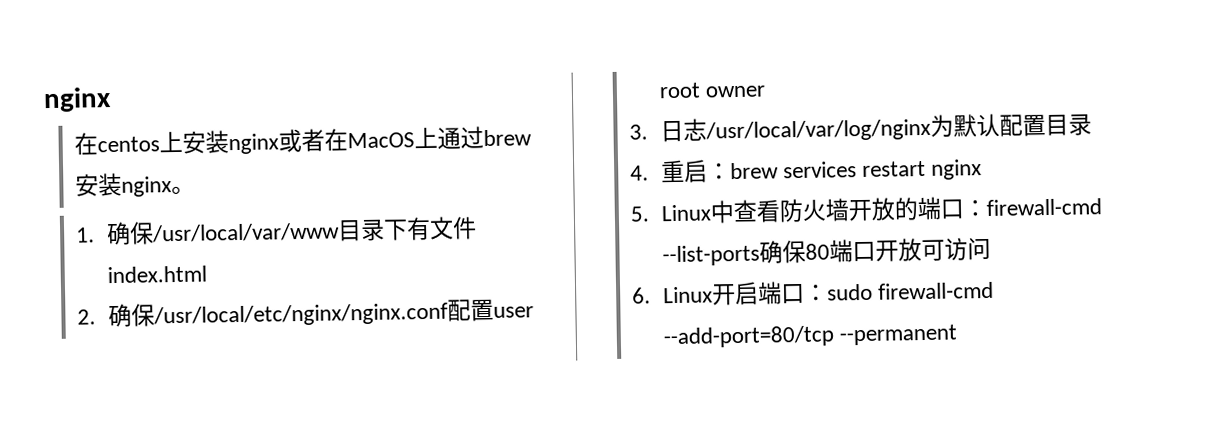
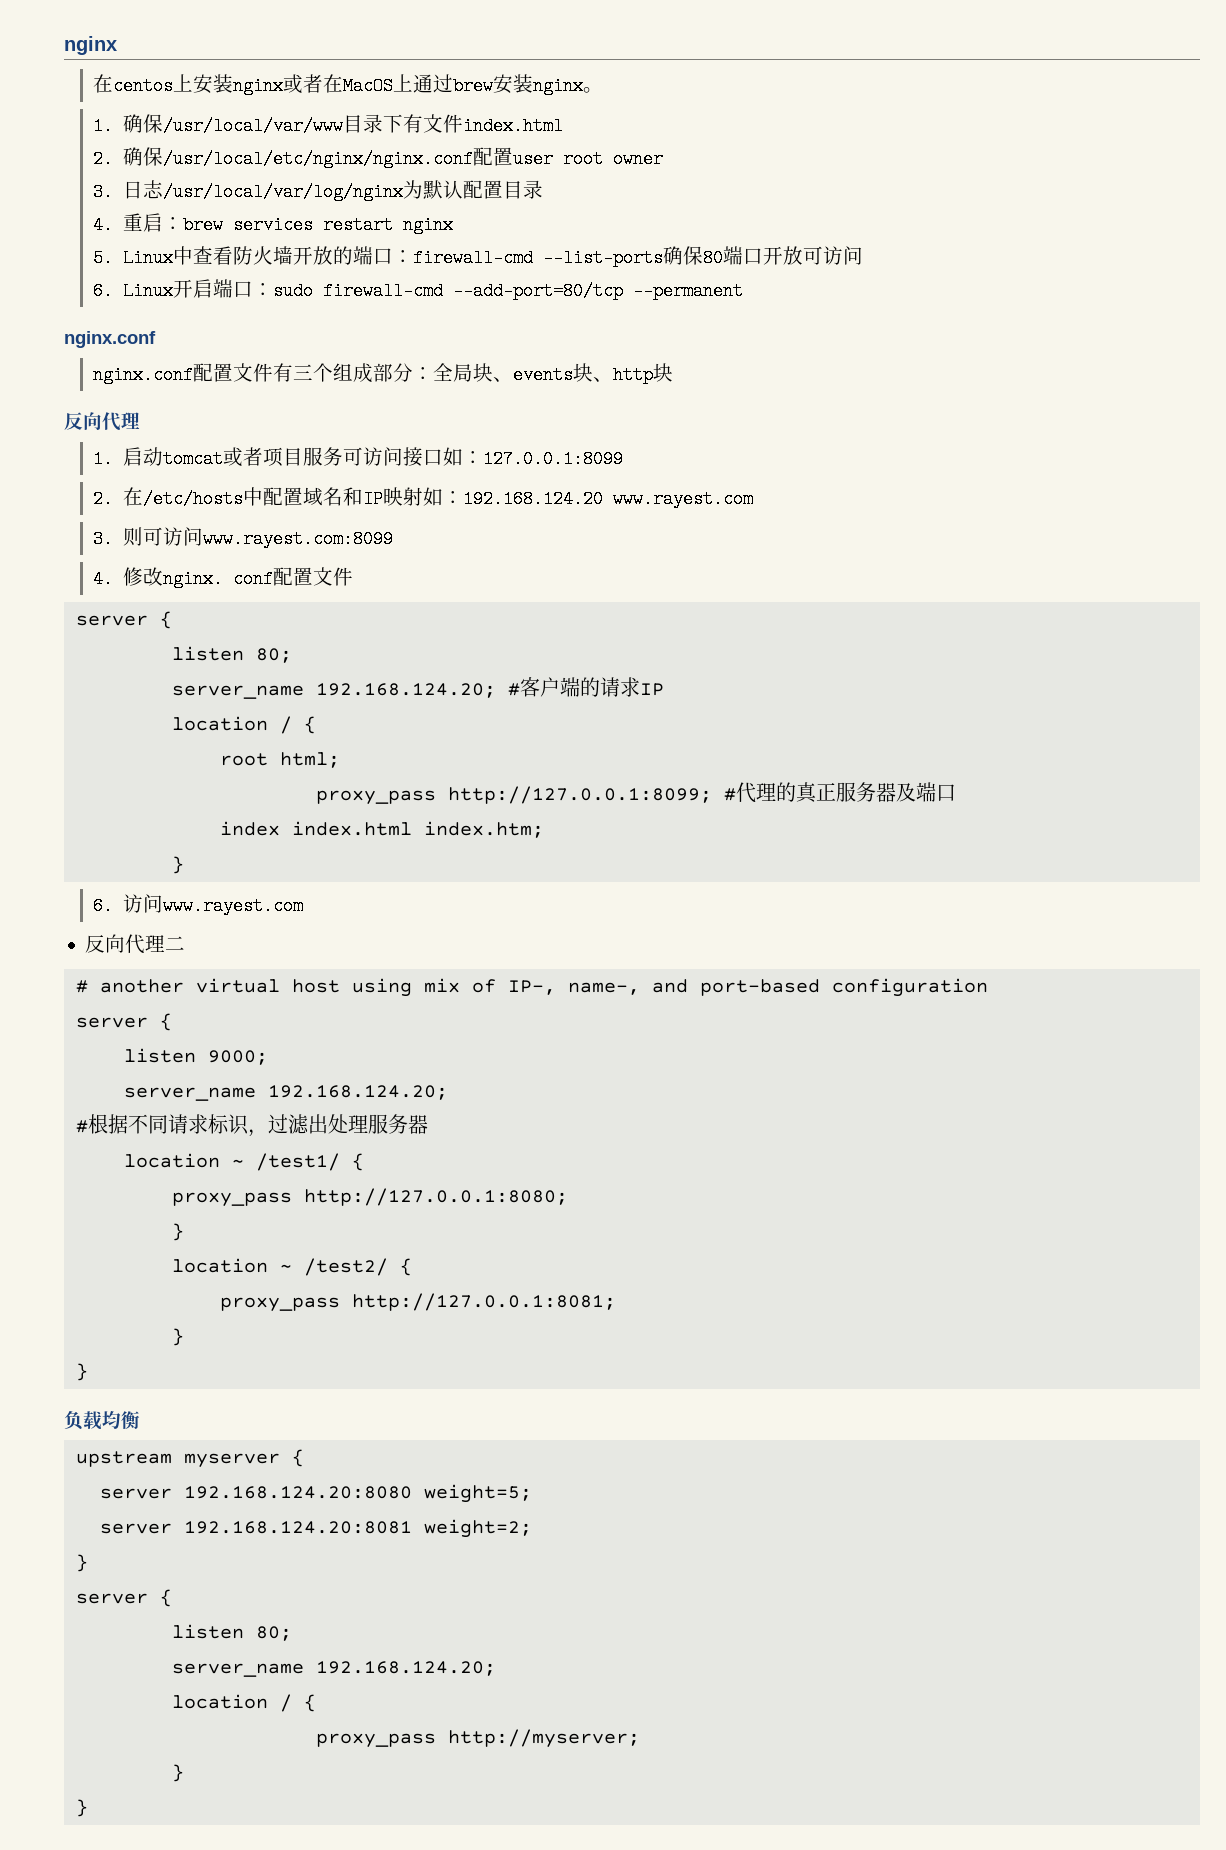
(957, 335) none -> [64,331,156,348] [93,363,674,384] [64,412,140,431] [93,447,624,468] [93,487,754,508] [93,527,394,548] [93,567,354,588] [75,611,172,629] [171,646,292,663] [171,677,664,699] [171,716,316,734] [219,752,340,768] [315,782,956,805] [219,821,544,838] [171,856,184,874] [93,894,304,915] [85,934,186,954] [75,978,988,997] [75,1013,172,1031] [123,1048,268,1065] [123,1085,448,1101] [75,1114,428,1137] [123,1153,364,1171] [171,1188,568,1207] [171,1223,184,1241] [171,1258,412,1276] [219,1293,616,1312] [171,1328,184,1346] [75,1363,88,1381] [64,1410,140,1430] [75,1449,304,1468] [99,1484,532,1503] [99,1519,532,1538] [75,1554,88,1572] [75,1589,172,1607] [171,1624,292,1641] [171,1661,496,1677] [171,1694,316,1712] [315,1729,640,1748] [171,1764,184,1782] [75,1799,88,1817] // nginx.conf // nginx.conf配置文件有三个组成部分：全局块、events块、http块 // 反向代理 // 1.启动tomcat或者项目服务可访问接口如：127.0.0.1:8099 // 2.在/etc/hosts中配置域名和IP映射如：192.168.124.20 www.rayest.com // 3.则可访问www.rayest.com:8099 // 4.修改nginx. conf配置文件 // server { // listen 80; // server_name 192.168.124.20; #客户端的请求IP // location / { // root html; // proxy_pass http://127.0.0.1:8099; #代理的真正服务器及端口 // index index.html index.htm; // } // 6.访问www.rayest.com // 反向代理二 // # another virtual host using mix of IP-, name-, and port-based configuration // server { // listen 9000; // server_name 192.168.124.20; // #根据不同请求标识，过滤出处理服务器 // location ~ /test1/ { // proxy_pass http://127.0.0.1:8080; // } // location ~ /test2/ { // proxy_pass http://127.0.0.1:8081; // } // } // 负载均衡 // upstream myserver { // server 192.168.124.20:8080 weight=5; // server 192.168.124.20:8081 weight=2; // } // server { // listen 80; // server_name 192.168.124.20; // location / { // proxy_pass http://myserver; // } // }

